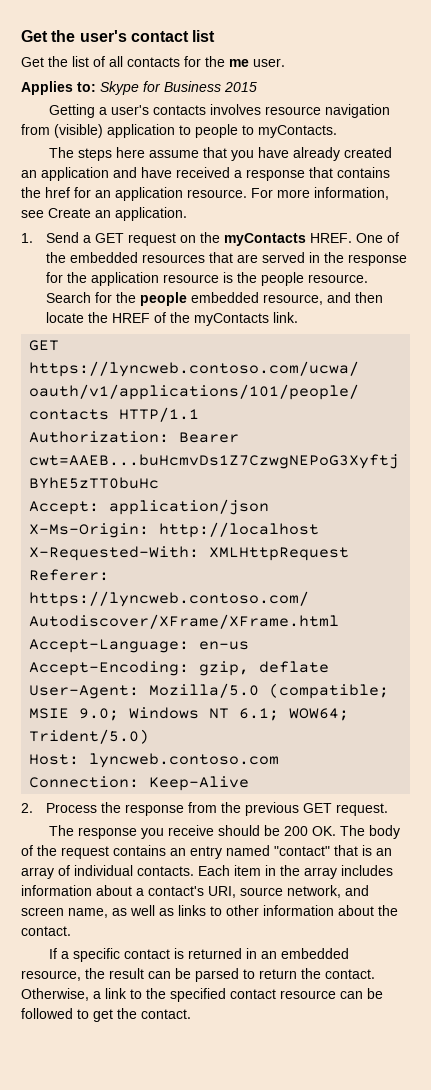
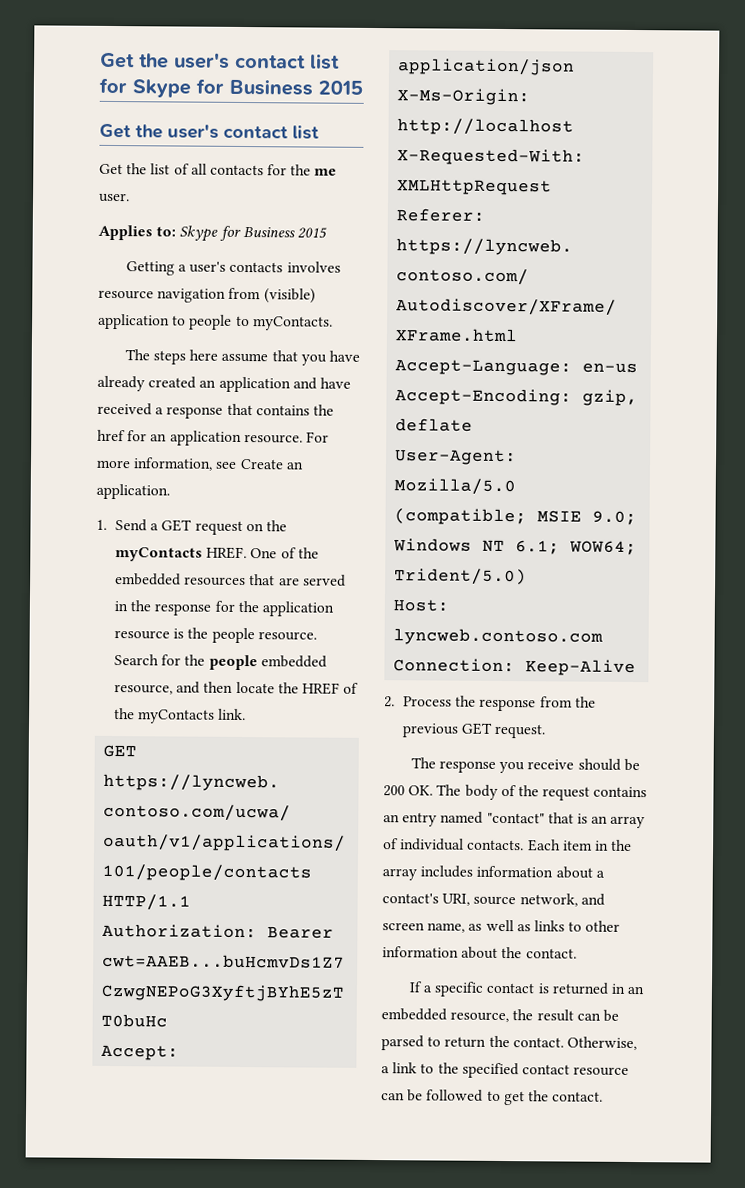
[21,30,216,42] Get the user's contact list -> [100,52,340,70] [99,77,363,98] [99,123,319,140] Get the user's contact list for Skype for Business 2015 // Get the user's contact list

